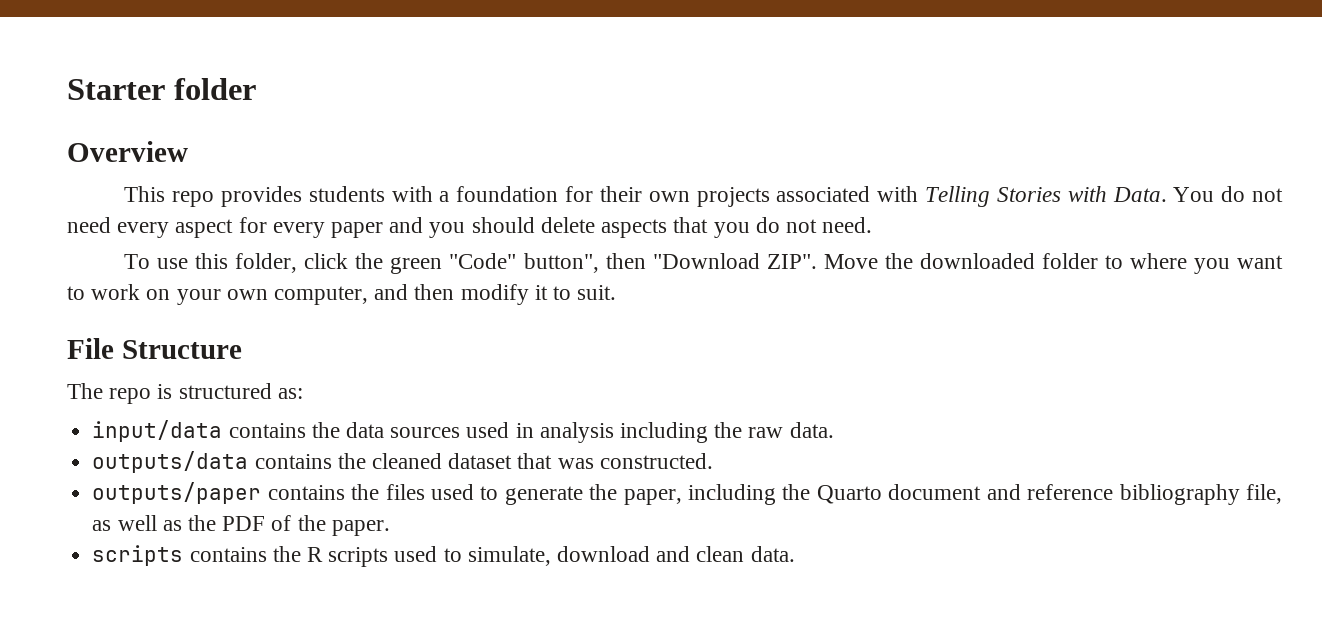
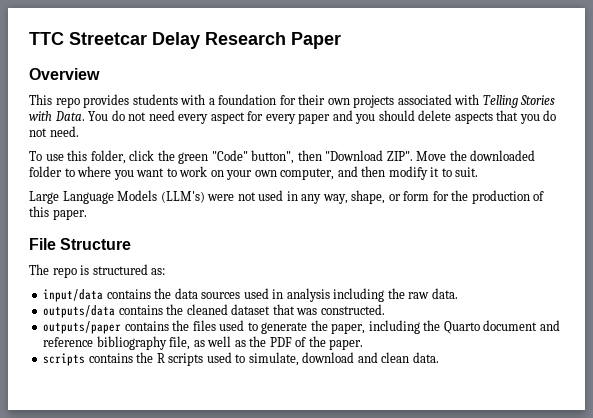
[67,78,256,100] Starter folder -> [29,32,341,49] TTC Streetcar Delay Research Paper
(617, 292) none -> [29,190,545,204] [29,206,87,220] // Large Language Models (LLM's) were not used in any way, shape, or form for the production of this paper.

